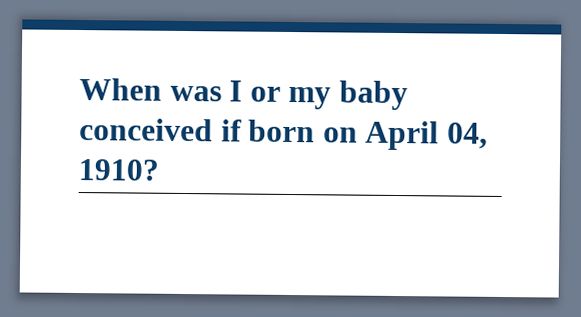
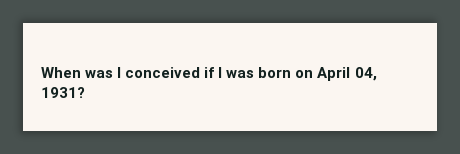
[249,80,408,111] [79,118,242,142] or my baby conceived if -> [125,67,255,78] conceived if I was
[78,159,159,181] 1910? -> [41,87,85,98] 1931?

